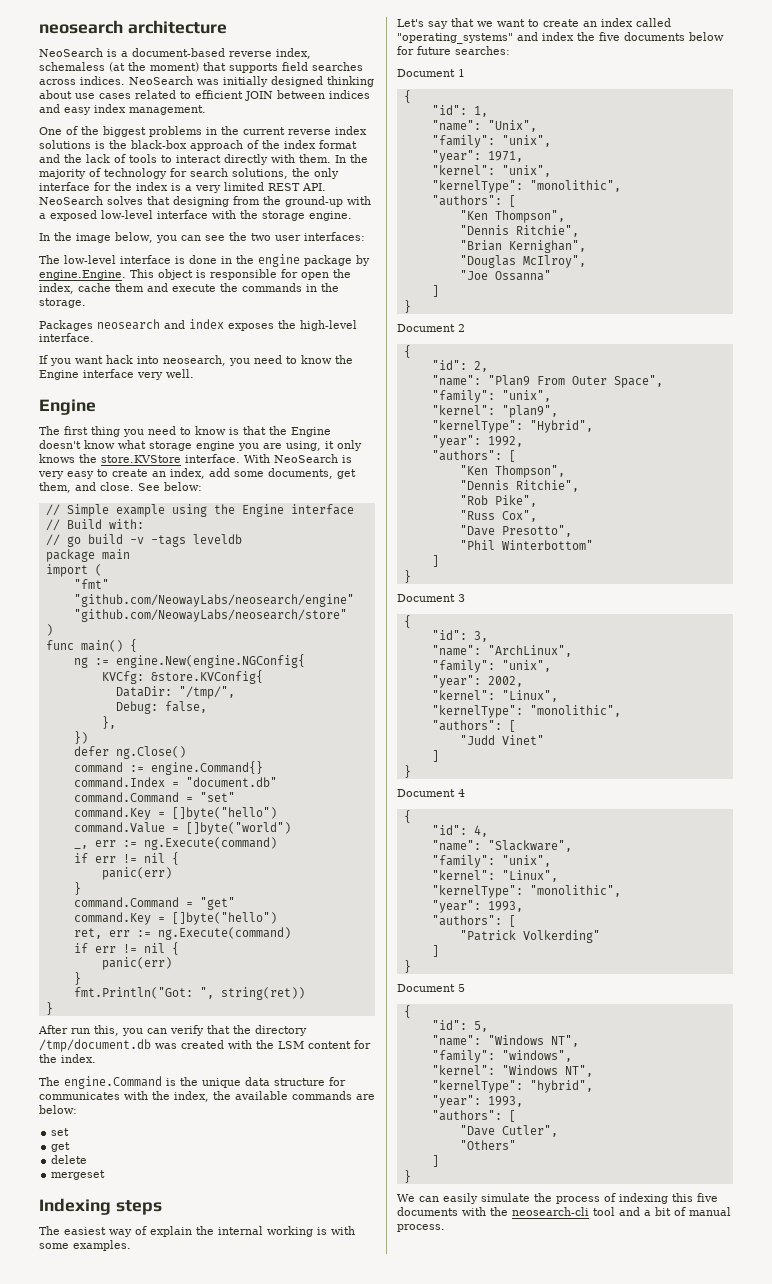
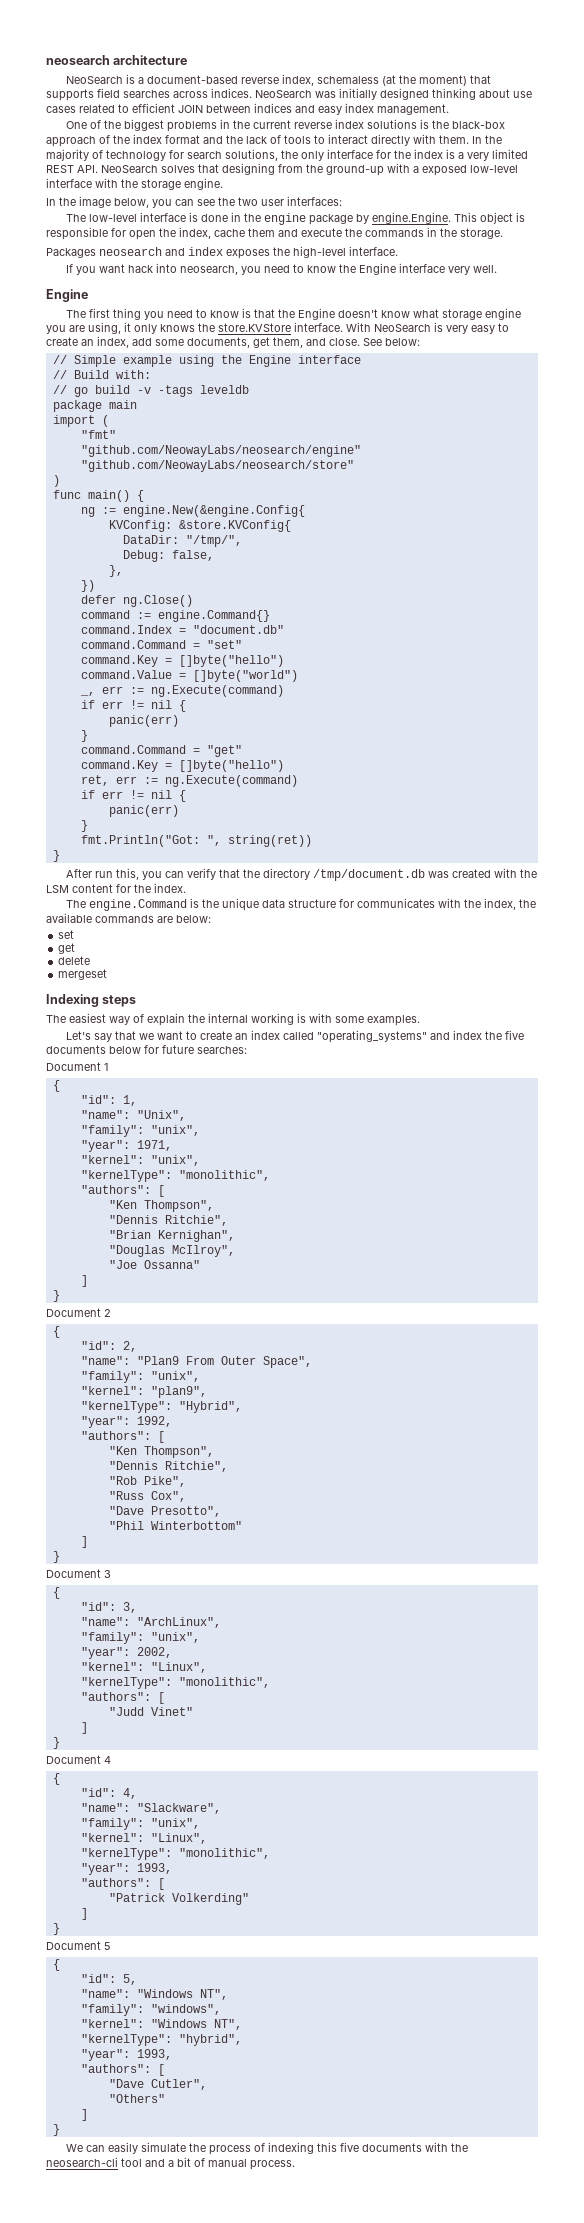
[115,654,305,668] [101,671,144,684] engine.New(engine.NGConfig{ // KVCfg: -> [122,505,305,517] [108,520,172,532] engine.New(&engine.Config{ // KVConfig:

